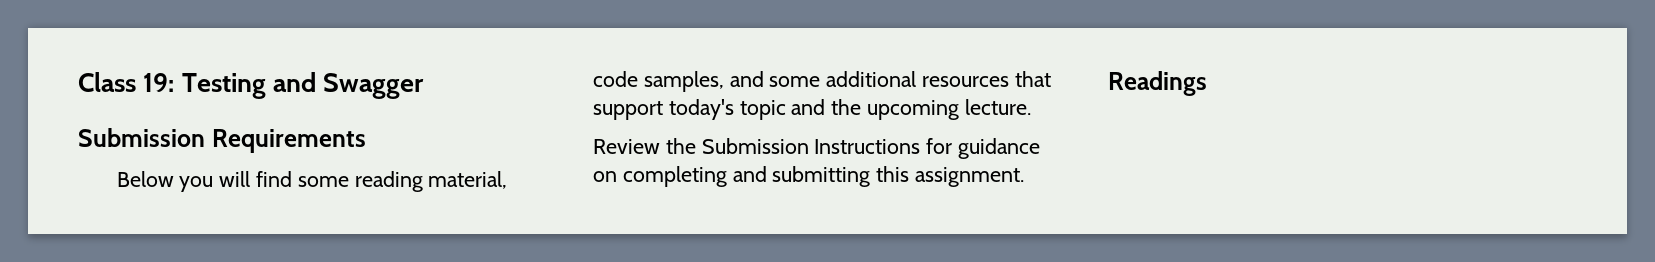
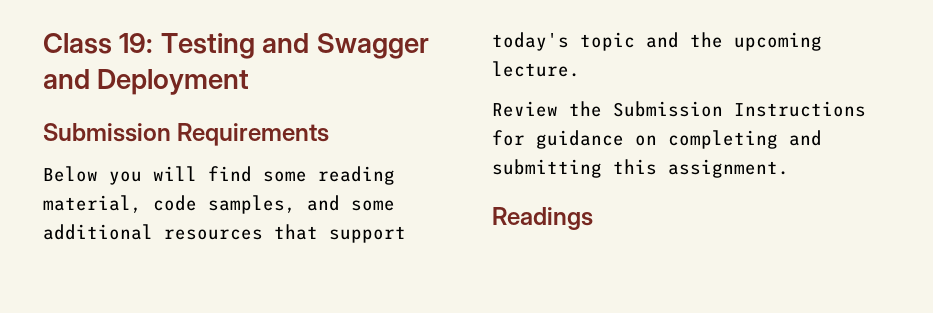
(425, 86) none -> [43,69,250,95] and Deployment

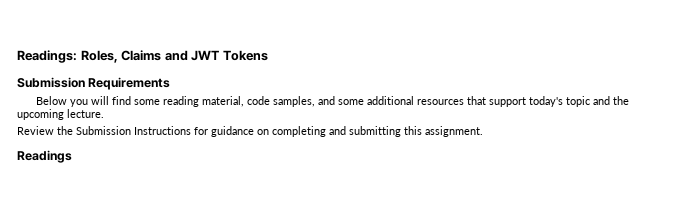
[43,33,429,59] [43,69,250,95] Class 19: Testing and Swagger and Deployment -> [17,50,268,63] Readings: Roles, Claims and JWT Tokens

